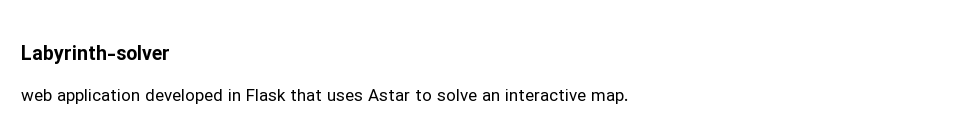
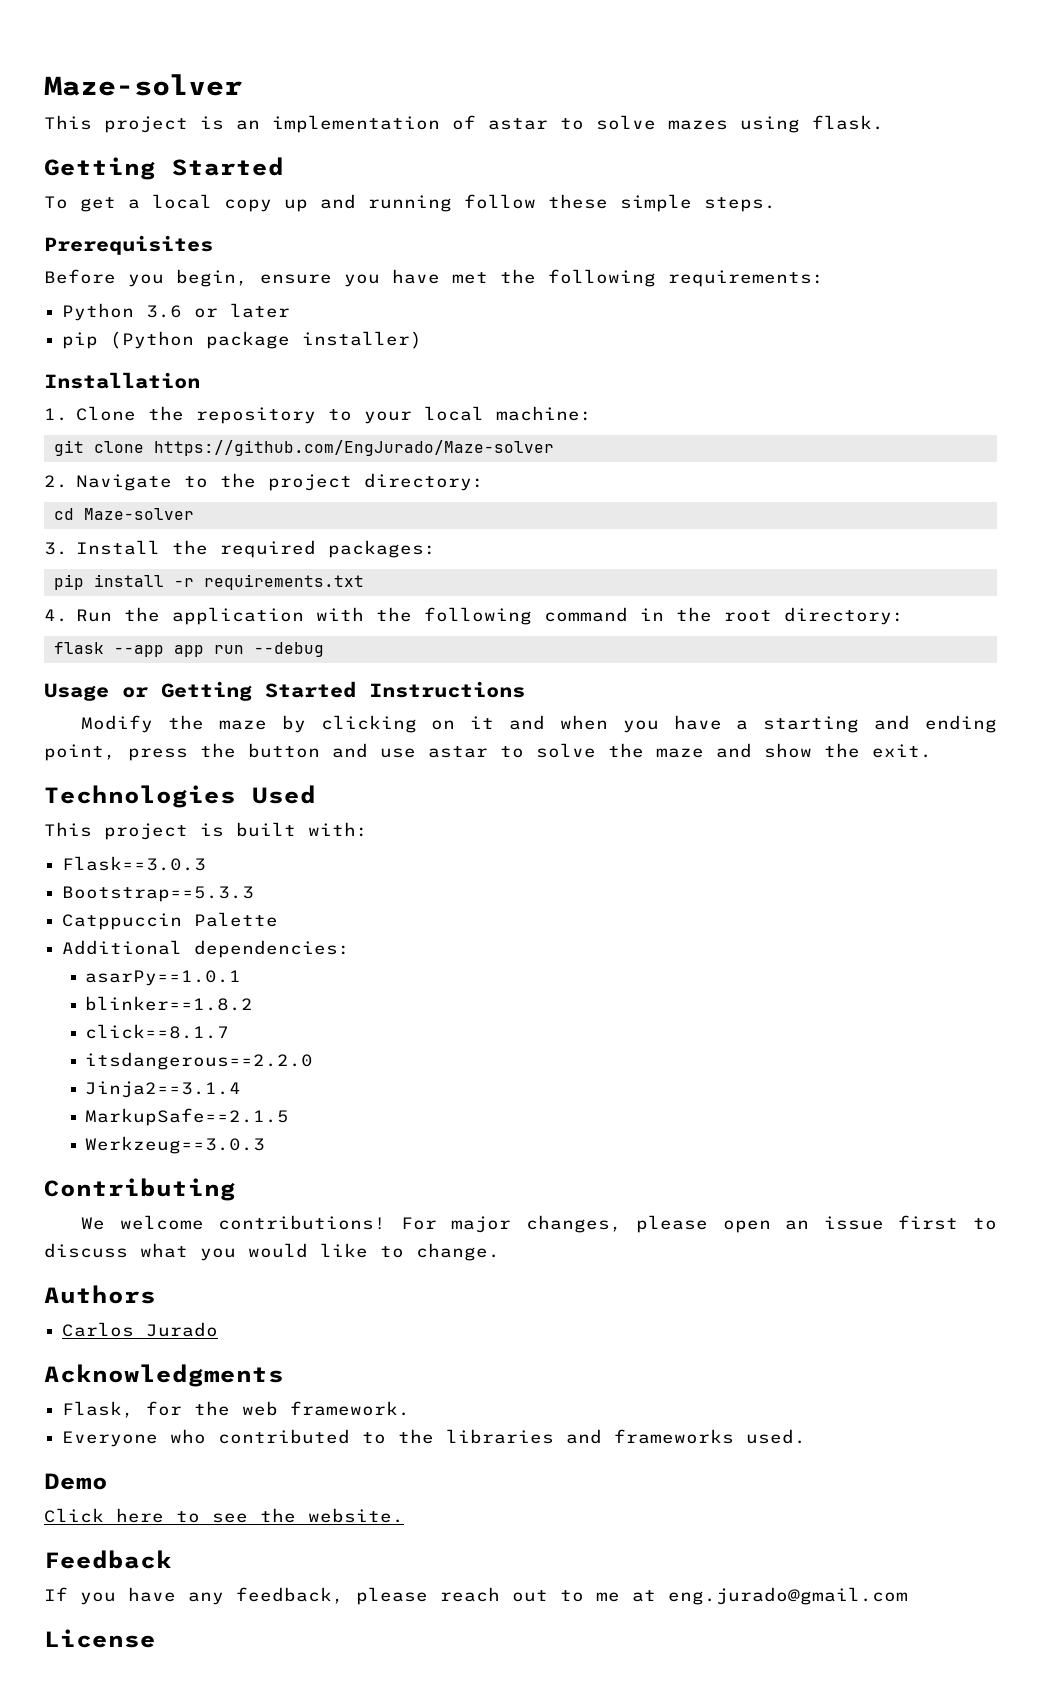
[21,45,170,64] [21,89,628,104] Labyrinth-solver // web application developed in Flask that uses Astar to solve an interactive map. -> [44,74,242,96] [44,115,884,133] [44,157,284,180] [44,194,776,212] [44,235,213,255] [44,269,824,287] [62,303,291,321] [62,331,423,349] [44,372,200,389] [44,406,593,424] [53,440,554,456] [44,473,485,491] [53,508,194,520] [44,540,437,558] [53,574,364,590] [44,607,905,625] [53,642,324,657] [44,681,525,701] [81,715,997,733] [44,743,932,761] [44,785,316,808] [44,822,368,840] [62,856,207,871] [62,886,255,902] [62,912,279,930] [62,940,351,958] [85,970,242,986] [85,996,254,1011] [85,1024,230,1039] [85,1052,314,1070] [85,1081,242,1098] [85,1108,290,1126] [85,1136,266,1154] [44,1178,236,1201] [81,1215,998,1233] [44,1243,500,1261] [44,1285,156,1304] [62,1322,219,1337] [44,1364,284,1387] [62,1401,411,1418] [62,1429,807,1447] [44,1473,108,1490] [44,1508,404,1523] [44,1550,172,1569] [44,1587,908,1605] [44,1629,156,1648] Maze-solver // This project is an implementation of astar to solve mazes using flask. // Getting Started // To get a local copy up and running follow these simple steps. // Prerequisites // Before you begin, ensure you have met the following requirements: // Python 3.6 or later // pip (Python package installer) // Installation // 1. Clone the repository to your local machine: // git clone https://github.com/EngJurado/Maze-solver // 2. Navigate to the project directory: // cd Maze-solver // 3. Install the required packages: // pip install -r requirements.txt // 4. Run the application with the following command in the root directory: // flask --app app run --debug // Usage or Getting Started Instructions // Modify the maze by clicking on it and when you have a starting and ending point, press the button and use astar to solve the maze and show the exit. // Technologies Used // This project is built with: // Flask==3.0.3 // Bootstrap==5.3.3 // Catppuccin Palette // Additional dependencies: // asarPy==1.0.1 // blinker==1.8.2 // click==8.1.7 // itsdangerous==2.2.0 // Jinja2==3.1.4 // MarkupSafe==2.1.5 // Werkzeug==3.0.3 // Contributing // We welcome contributions! For major changes, please open an issue first to discuss what you would like to change. // Authors // Carlos Jurado // Acknowledgments // Flask, for the web framework. // Everyone who contributed to the libraries and frameworks used. // Demo // Click here to see the website. // Feedback // If you have any feedback, please reach out to me at eng.jurado@gmail.com // License

